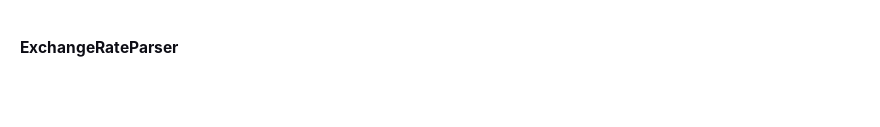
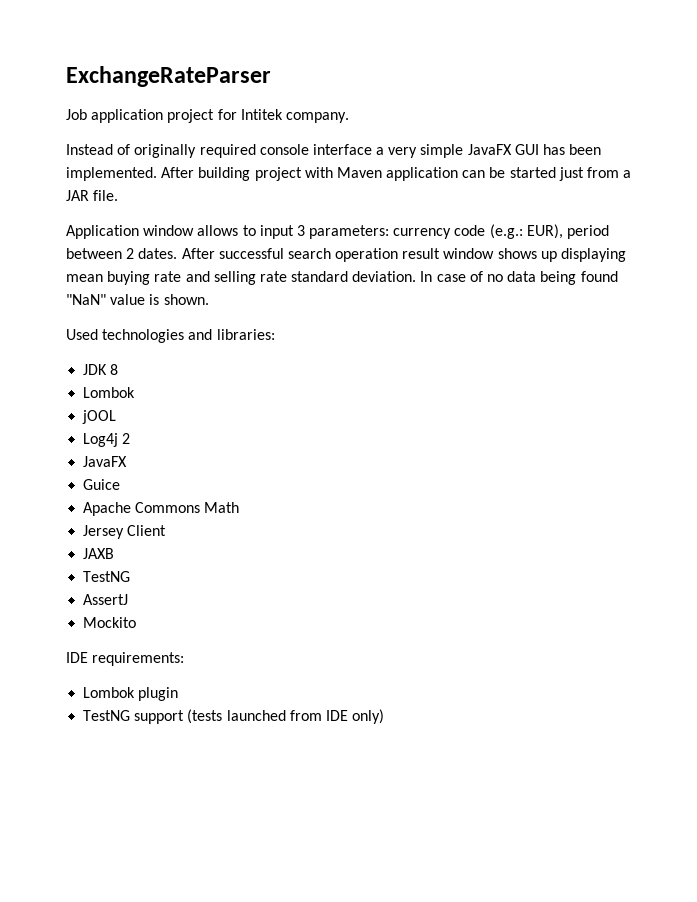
(179, 49) none -> [66,109,349,123] [66,144,602,158] [66,167,632,181] [66,190,119,201] [66,224,610,239] [66,248,627,262] [66,271,618,285] [66,294,209,305] [66,329,275,343] [83,364,119,375] [83,387,136,398] [82,410,117,424] [83,433,131,447] [83,456,128,467] [83,479,121,490] [83,502,240,516] [83,525,167,539] [83,548,115,559] [83,571,131,582] [83,594,129,605] [83,617,137,628] [66,652,185,666] [83,687,179,701] [83,709,385,724] // Job application project for Intitek company. // Instead of originally required console interface a very simple JavaFX GUI has been implemented. After building project with Maven application can be started just from a JAR file. // Application window allows to input 3 parameters: currency code (e.g.: EUR), period between 2 dates. After successful search operation result window shows up displaying mean buying rate and selling rate standard deviation. In case of no data being found "NaN" value is shown. // Used technologies and libraries: // JDK 8 // Lombok // jOOL // Log4j 2 // JavaFX // Guice // Apache Commons Math // Jersey Client // JAXB // TestNG // AssertJ // Mockito // IDE requirements: // Lombok plugin // TestNG support (tests launched from IDE only)

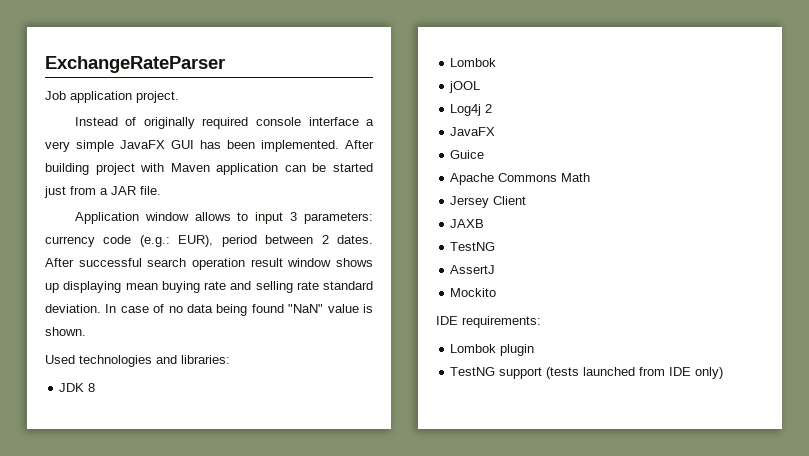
[167,109,349,123] project for Intitek company. -> [136,91,179,103] project.

